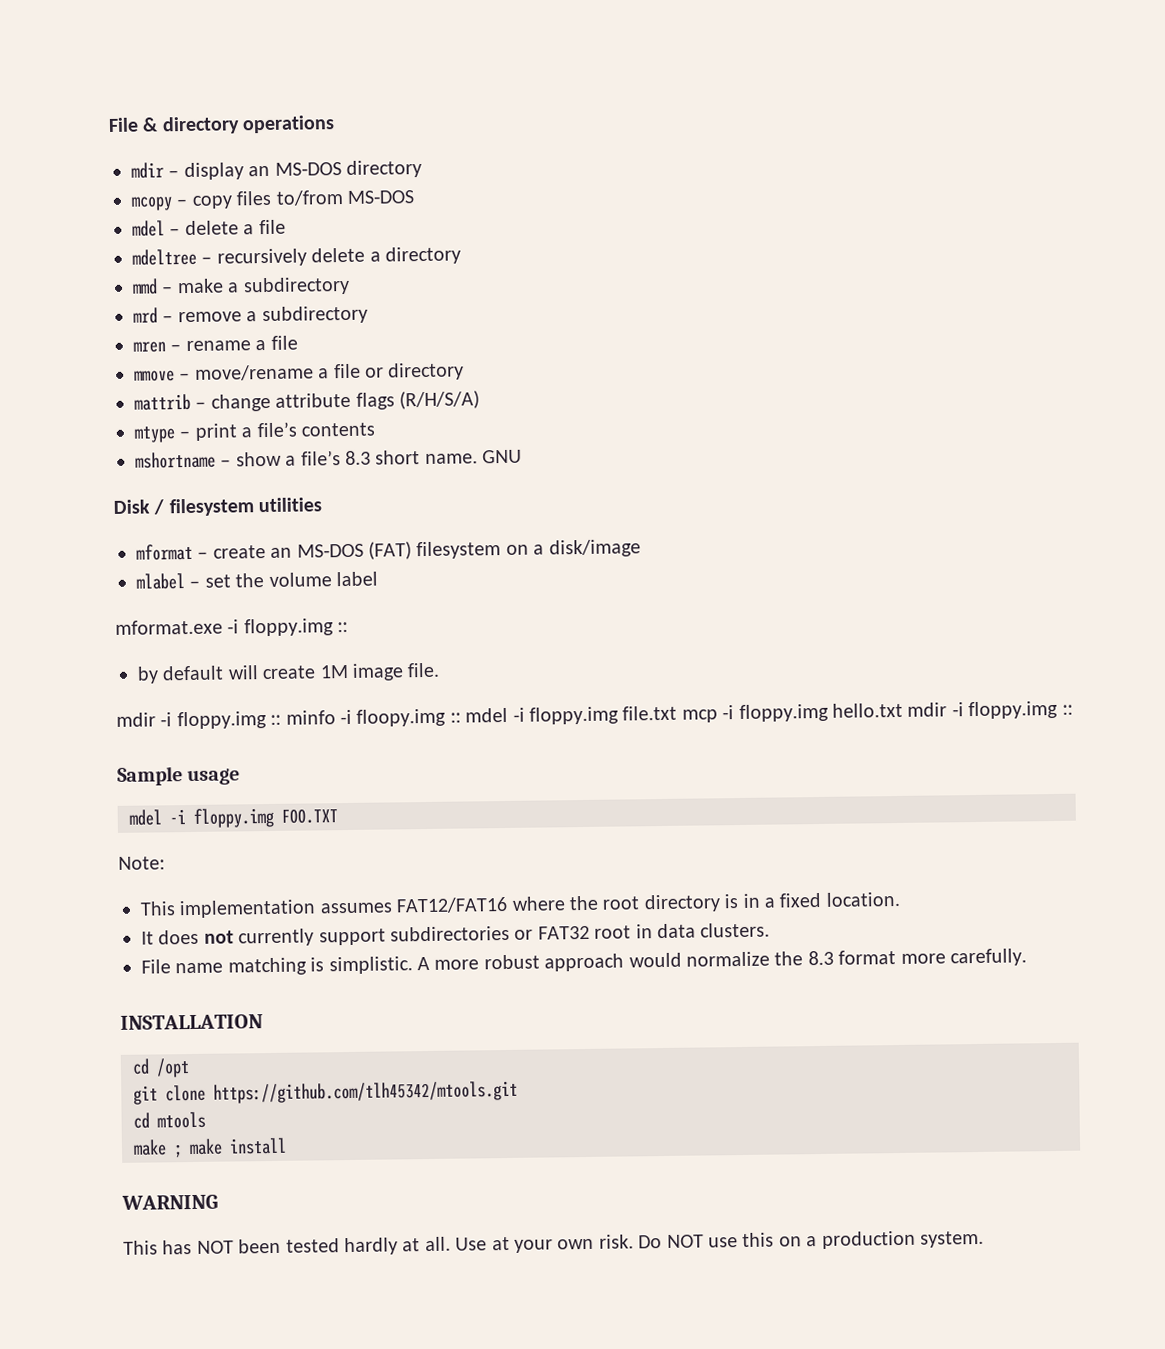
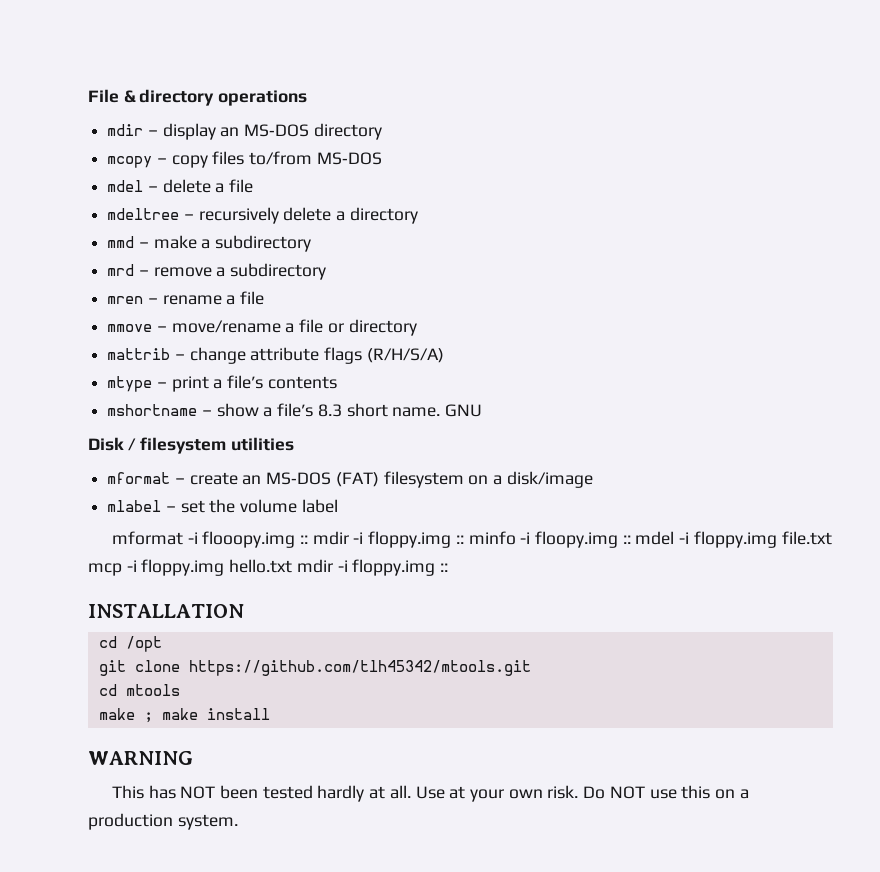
[115,618,349,637] [137,662,441,684] mformat.exe -i floppy.img :: // by default will create 1M image file. // -> [111,531,308,548] mformat -i flooopy.img ::
[117,766,241,786] [129,807,338,828] [118,856,165,870] [140,891,900,919] [141,922,771,947] [141,948,1027,976] // Sample usage // mdel -i floppy.img FOO.TXT // Note: // This implementation assumes FAT12/FAT16 where the root directory is in a fixed location. // It does not currently support subdirectories or FAT32 root in data clusters. // File name matching is simplistic. A more robust approach would normalize the 8.3 format more carefully. -> (449, 567) none

